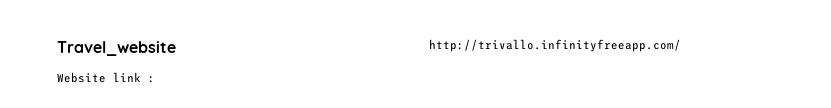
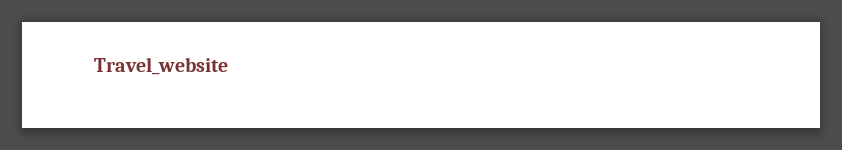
[57,72,155,83] [429,39,681,52] // Website link : http://trivallo.infinityfreeapp.com/ -> (228, 66) none

